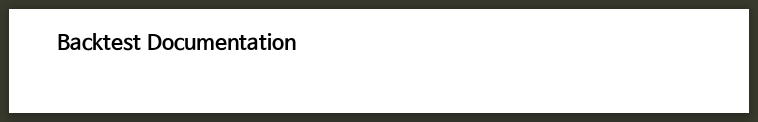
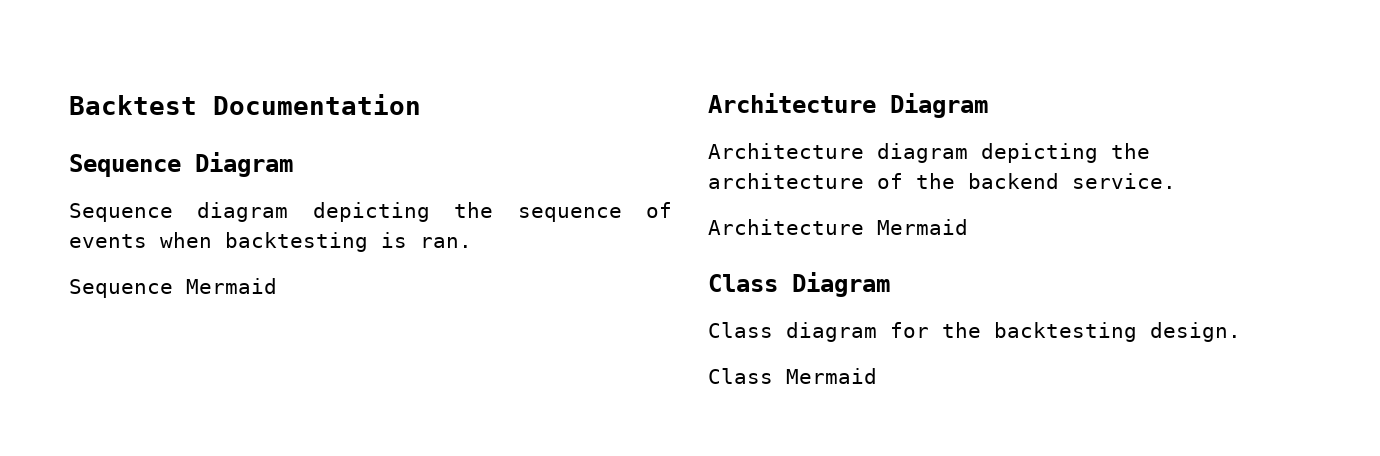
(296, 42) none -> [69,152,293,177] [69,202,672,222] [69,232,472,252] [69,278,277,298] [708,93,988,118] [708,143,1150,163] [708,173,1176,189] [708,219,968,235] [708,272,890,297] [708,322,1241,342] [708,368,877,384] // Sequence Diagram // Sequence diagram depicting the sequence of events when backtesting is ran. // Sequence Mermaid // Architecture Diagram // Architecture diagram depicting the architecture of the backend service. // Architecture Mermaid // Class Diagram // Class diagram for the backtesting design. // Class Mermaid

